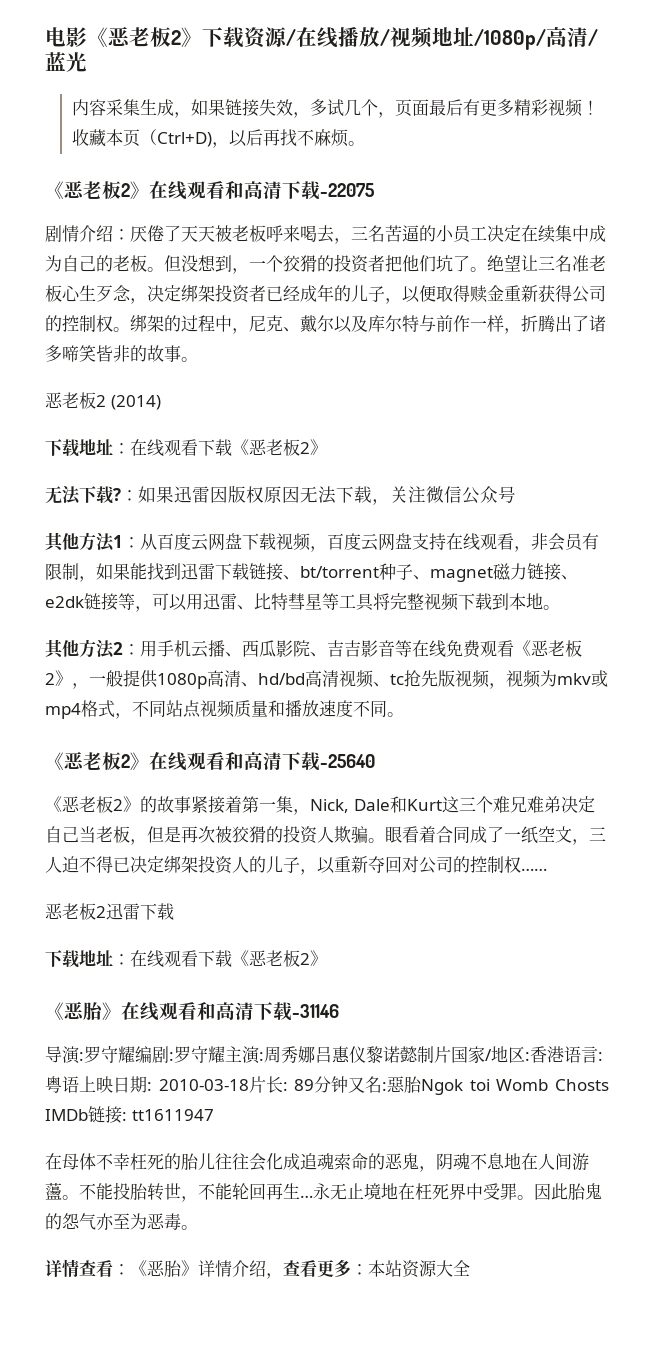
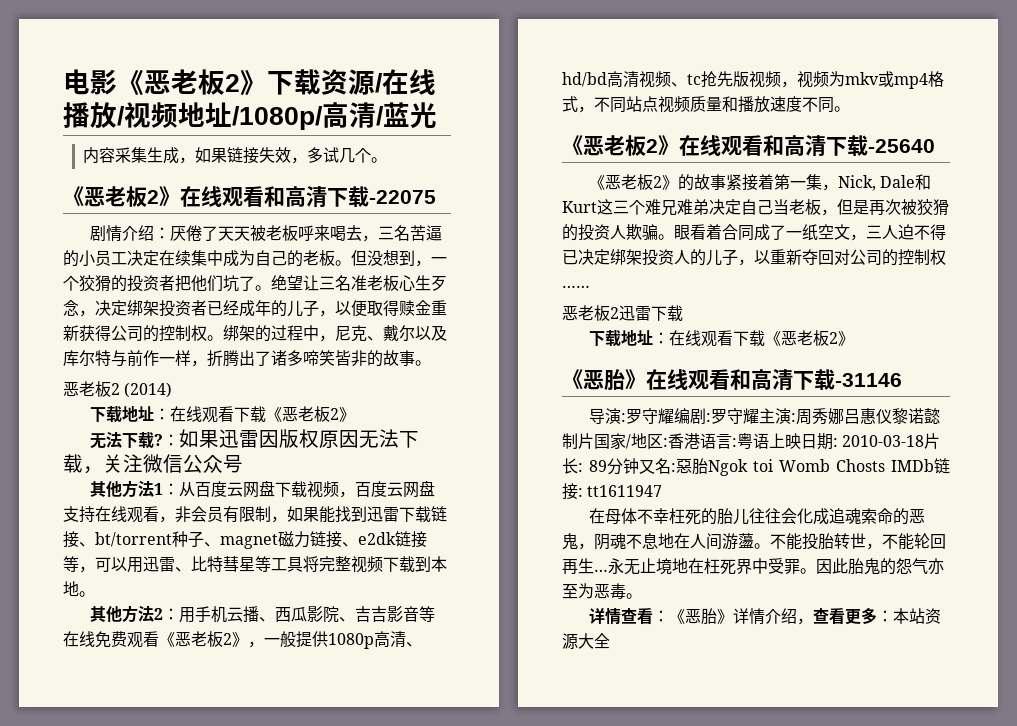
[377,99,599,118] [71,129,348,148] ，页面最后有更多精彩视频！收藏本页（Ctrl+D)，以后再找不麻烦 -> (372, 155) none

